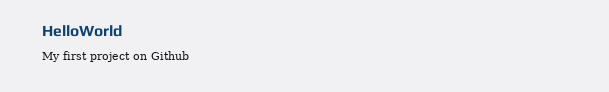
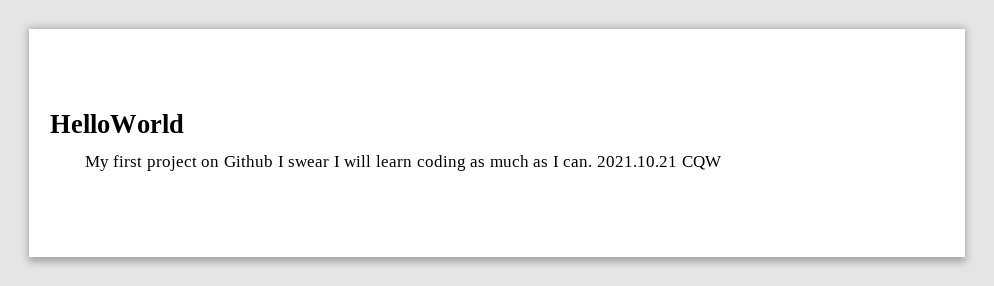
(189, 55) none -> [277,155,722,171] I swear I will learn coding as much as I can. 2021.10.21 CQW

